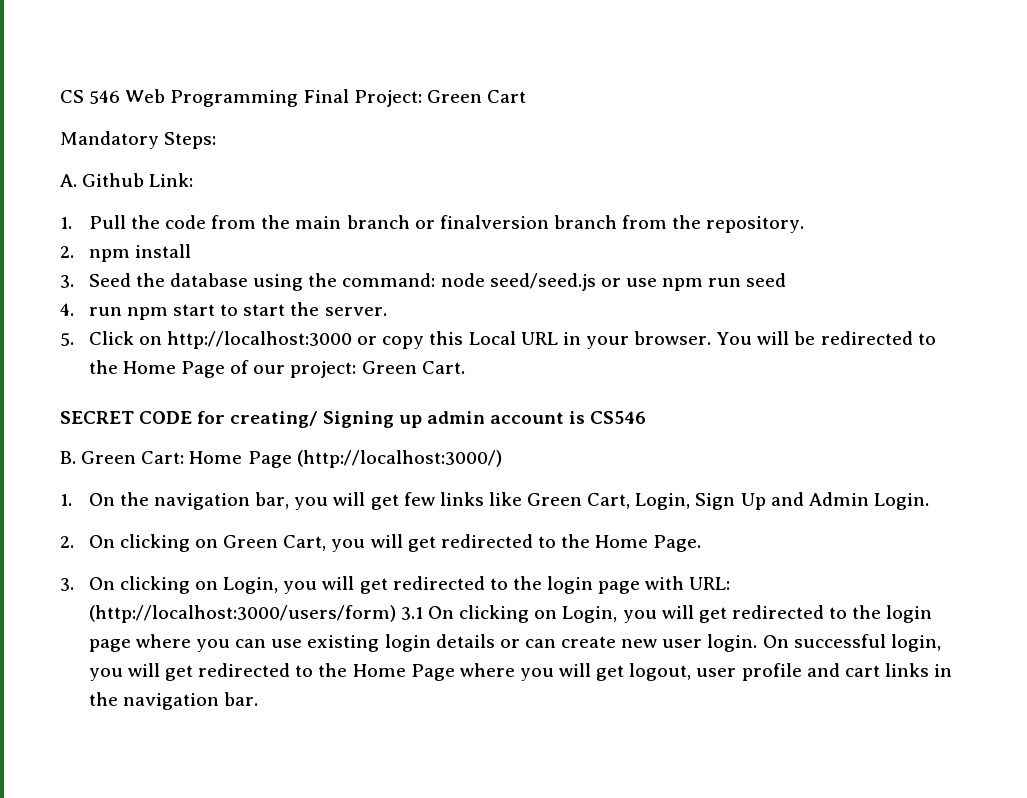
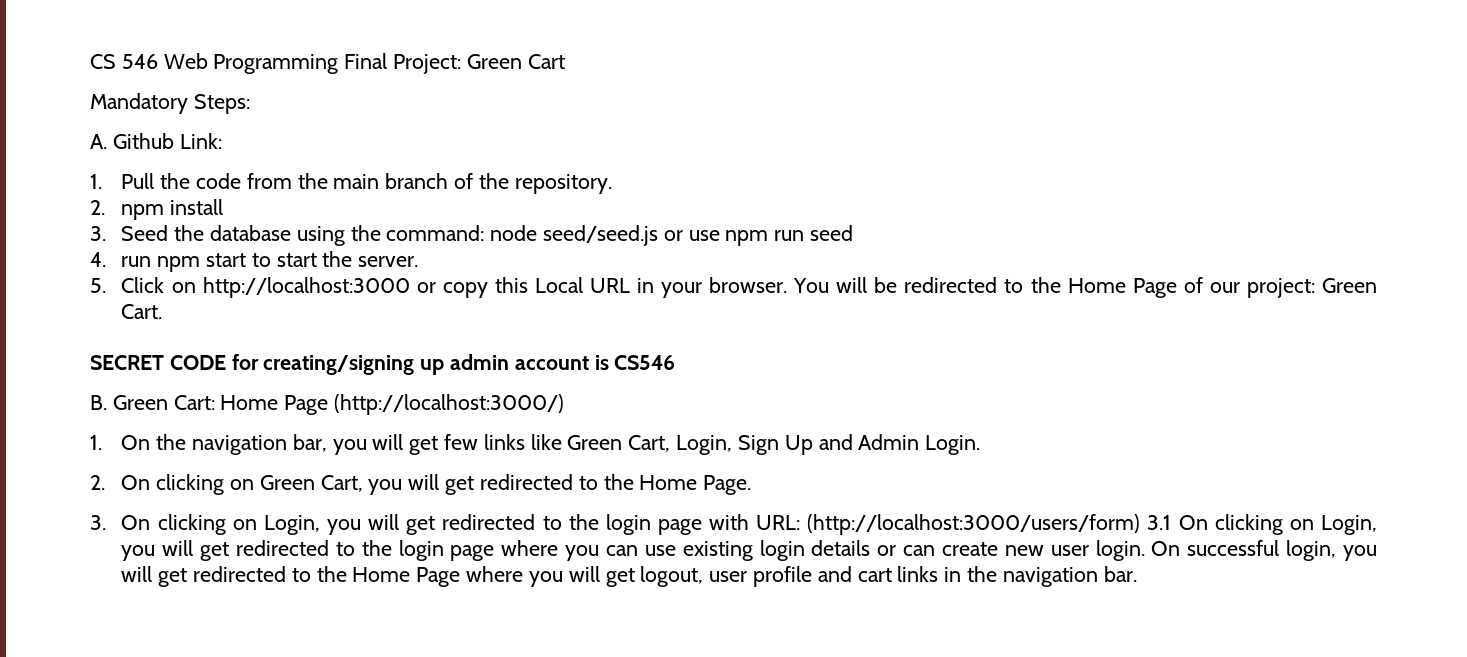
[414,215,668,229] or finalversion branch from -> [454,173,474,189] of
[230,411,394,428] creating/ Signing -> [263,355,415,375] creating/signing

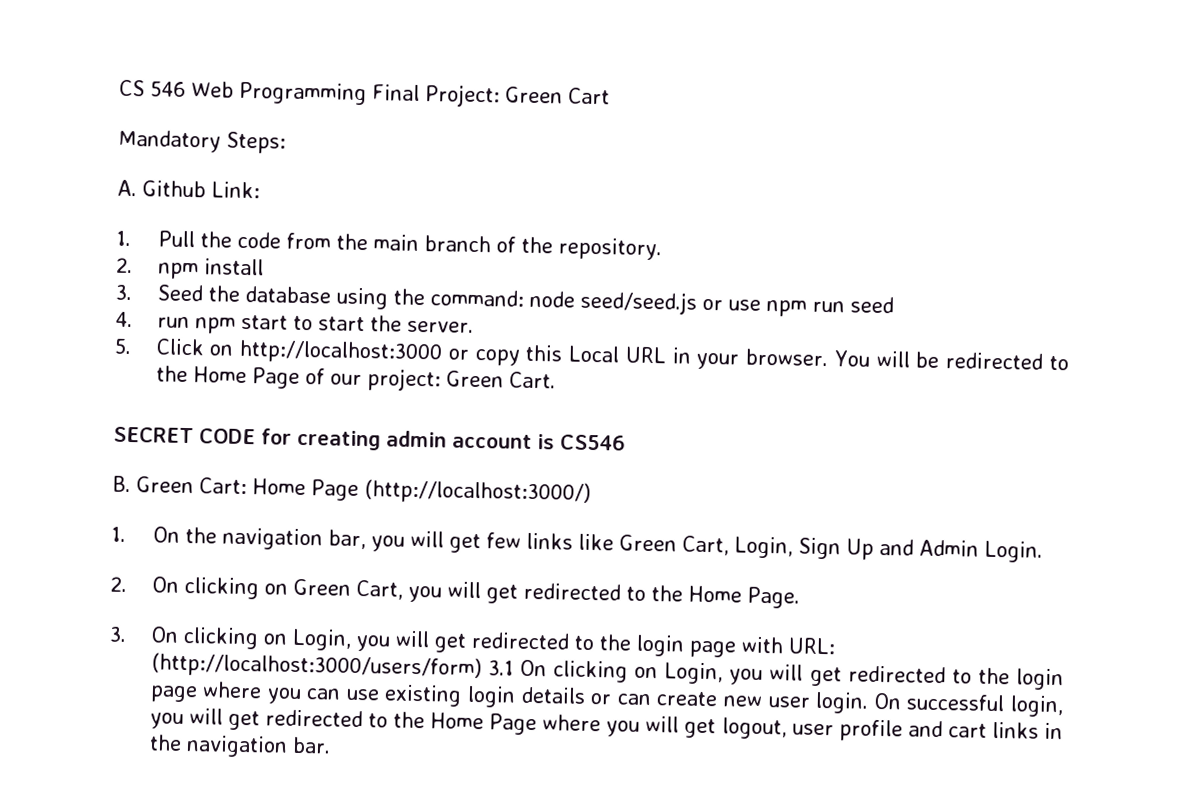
[263,355,445,375] creating/signing up -> [297,429,381,451] creating

